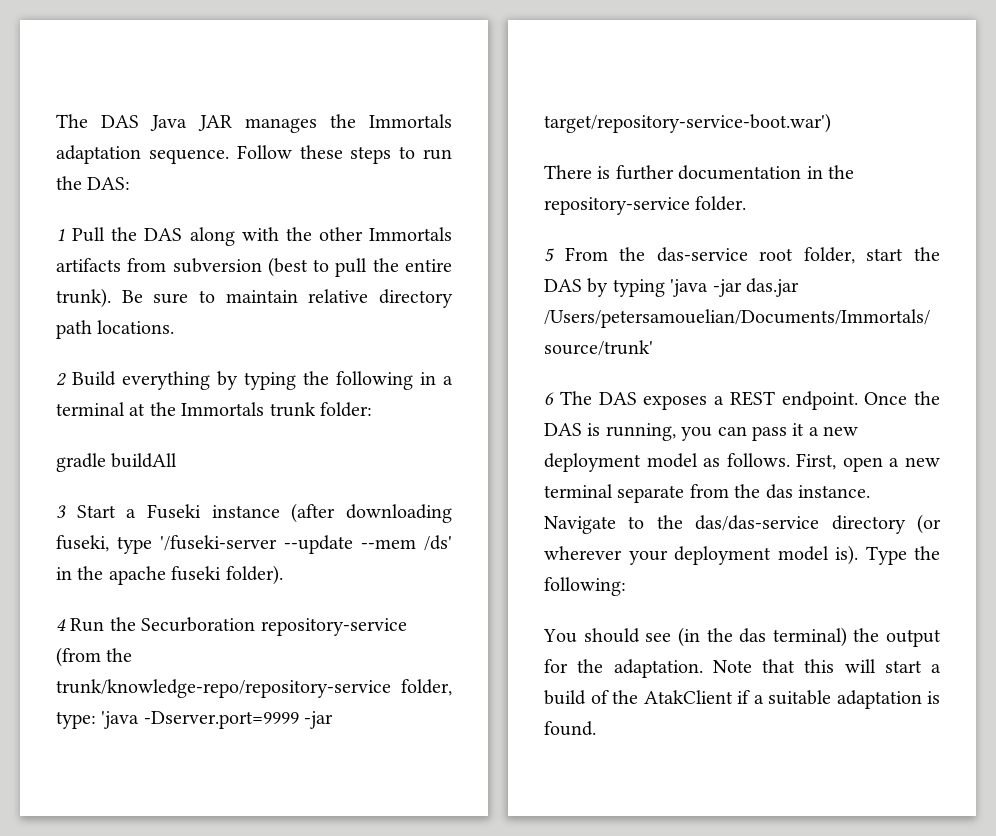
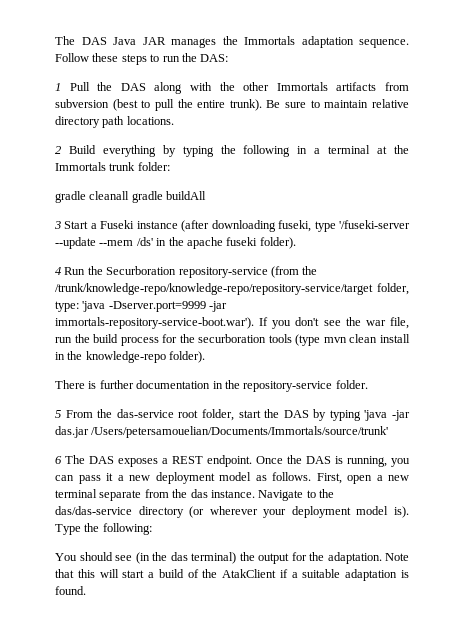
(106, 462) none -> [89,191,163,203] cleanall gradle
[56,679,391,698] trunk/knowledge-repo/repository-service -> [55,283,373,295] /trunk/knowledge-repo/knowledge-repo/repository-service/target
[544,113,831,133] target/repository-service-boot.war') -> [55,317,410,329] [55,334,411,346] [55,351,206,363] immortals-repository-service-boot.war'). If you don't see the war file, run the build process for the securboration tools (type mvn clean install in the knowledge-repo folder).

